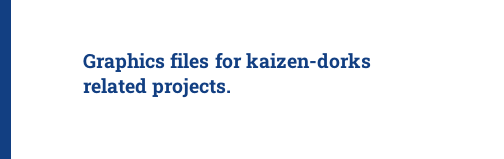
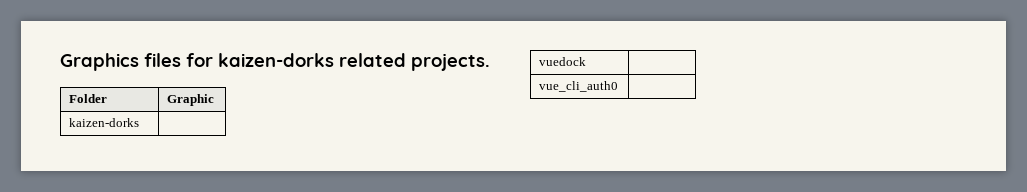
(232, 88) none -> [69,94,108,103] [167,94,215,106] [69,118,140,127] [539,57,587,66] [539,81,619,92] // Folder | Graphic // kaizen-dorks | // vuedock | // vue_cli_auth0 |

